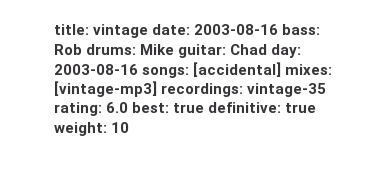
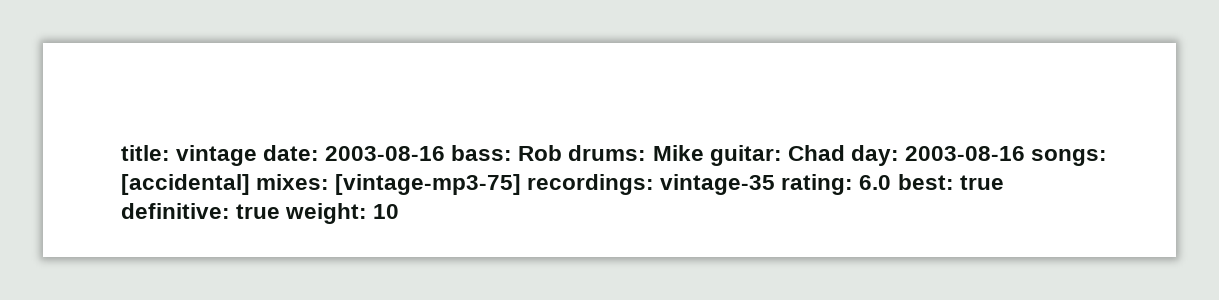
[54,81,157,97] [vintage-mp3] -> [335,174,522,195] [vintage-mp3-75]

